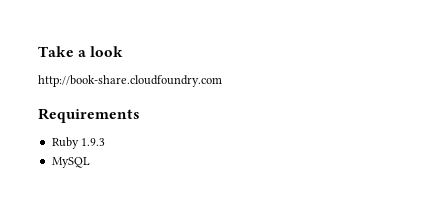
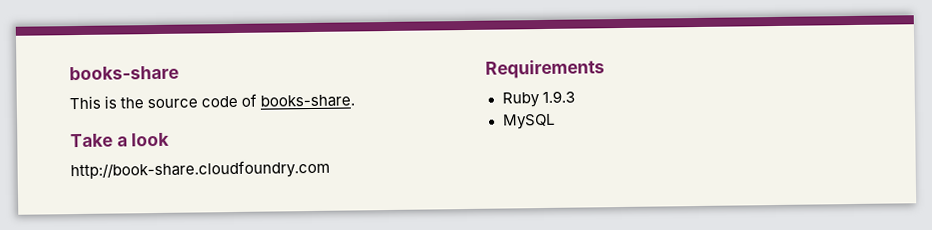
(38, 51) none -> [69,65,179,81] [69,93,356,110] books-share // This is the source code of books-share. //

